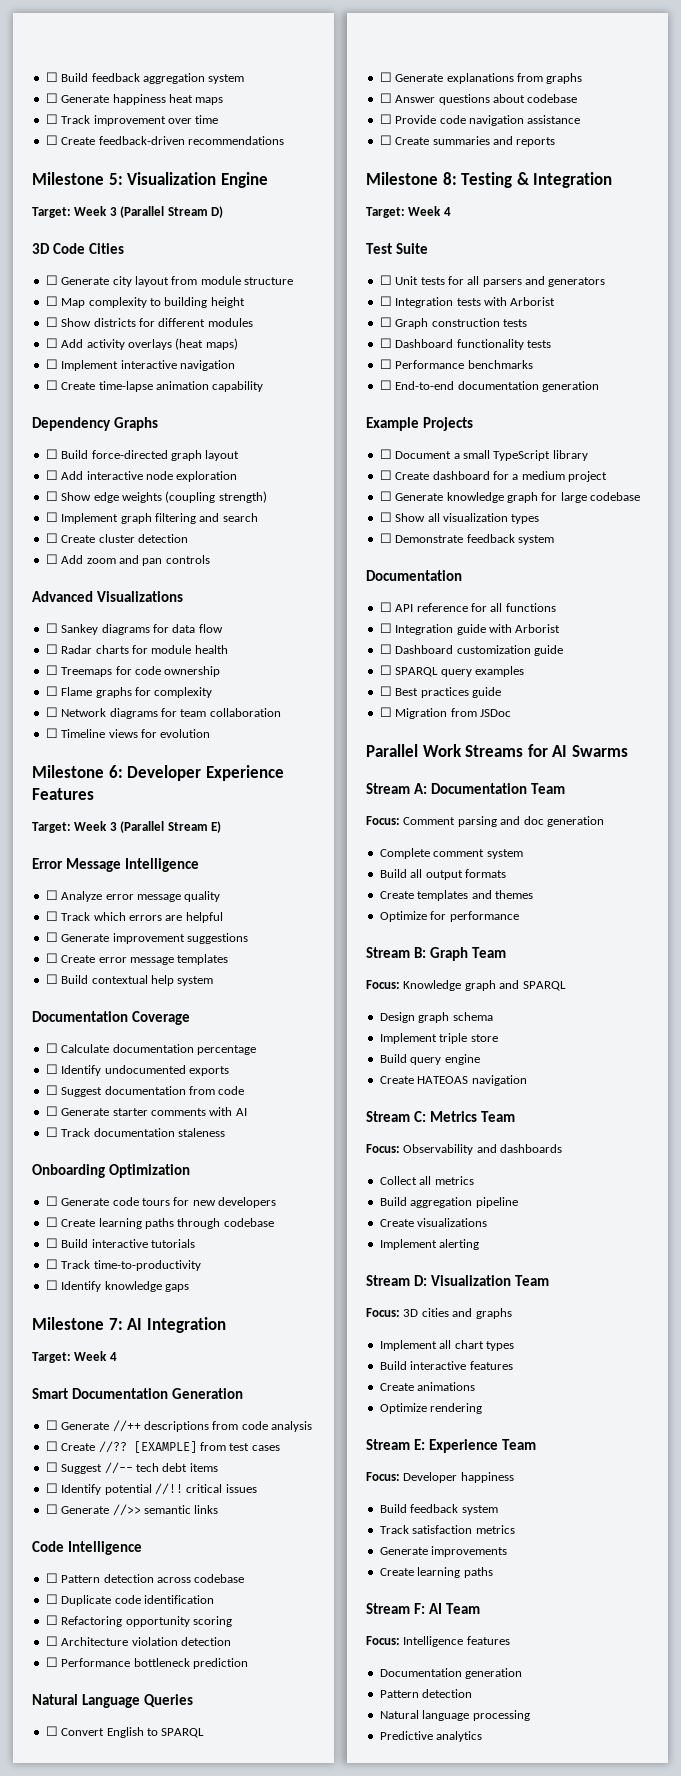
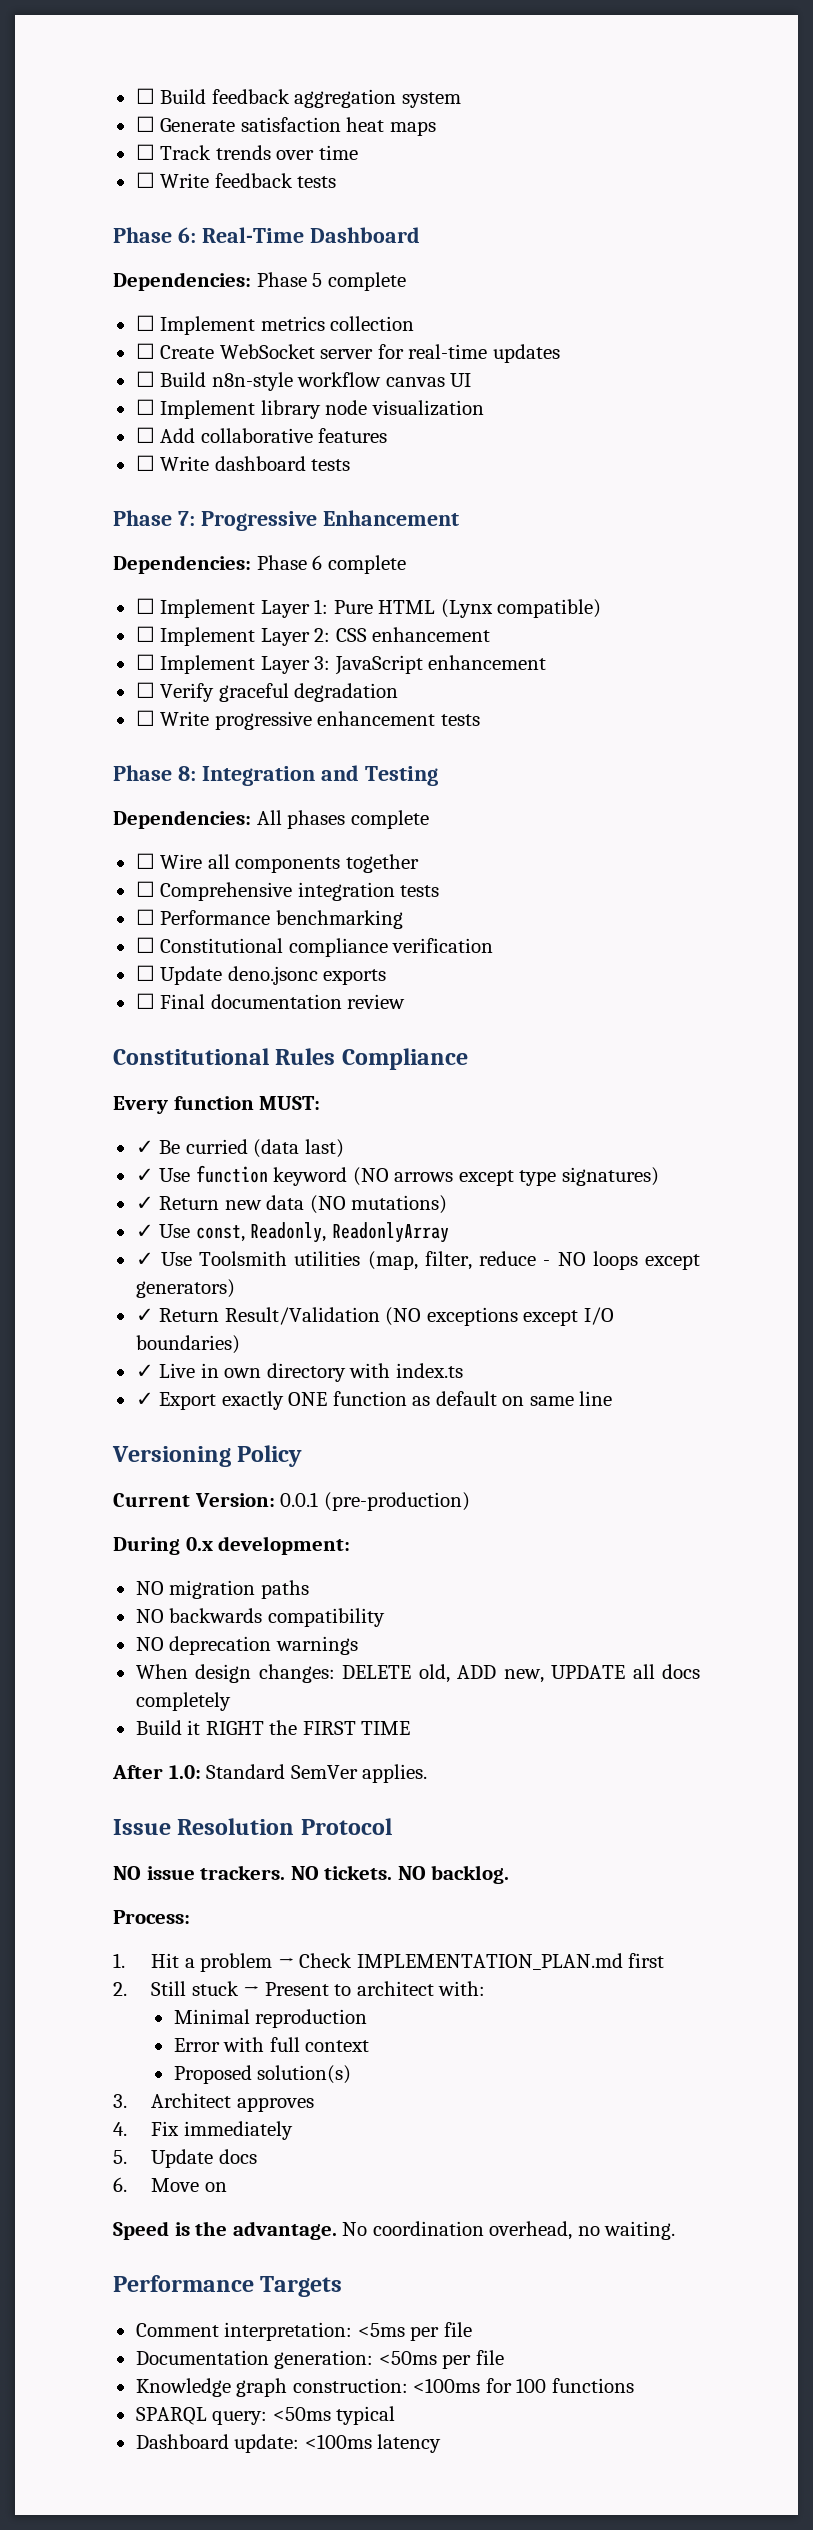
[112,94,166,105] happiness -> [240,117,341,132] satisfaction
[93,115,166,126] improvement -> [215,145,271,160] trends
[61,136,284,145] [32,172,268,188] [32,206,223,218] [32,243,124,254] [45,275,293,287] [45,296,245,308] [45,317,253,327] [45,338,238,350] [45,359,235,371] [45,380,264,392] [32,417,158,431] [45,449,240,461] [45,470,238,482] [45,491,267,503] [45,512,258,524] [45,533,188,543] [45,554,210,566] [32,591,183,602] [45,623,223,635] [45,644,228,654] [45,665,221,677] [45,686,213,698] [45,707,281,719] [45,728,211,738] [32,765,284,781] [32,788,94,800] [32,821,221,833] [32,858,199,872] [45,890,221,902] [45,911,223,923] [45,932,248,944] [45,953,229,965] [45,974,214,986] [32,1011,190,1025] [45,1043,256,1055] [45,1064,229,1076] [45,1085,245,1097] [45,1106,247,1116] [45,1127,225,1137] [32,1164,190,1178] [45,1196,276,1208] [45,1217,274,1229] [45,1238,195,1248] [45,1259,201,1271] [45,1280,189,1292] [32,1317,226,1333] [32,1351,117,1363] [32,1388,243,1399] [45,1420,312,1432] [45,1441,280,1453] [45,1462,218,1474] [45,1483,257,1495] [45,1504,219,1516] [32,1541,142,1555] [45,1573,245,1583] [45,1594,214,1606] [45,1615,232,1627] [45,1636,231,1646] [45,1657,248,1669] [32,1694,193,1708] [45,1726,205,1738] [379,72,583,84] [379,93,578,105] [379,114,581,126] [379,135,556,147] [366,172,613,188] [366,206,451,218] [366,243,428,254] [379,275,606,287] [379,296,556,308] [379,317,527,329] [379,338,524,350] Create feedback-driven recommendations // Milestone 5: Visualization Engine // Target: Week 3 (Parallel Stream D) // 3D Code Cities // ☐ Generate city layout from module structure // ☐ Map complexity to building height // ☐ Show districts for different modules // ☐ Add activity overlays (heat maps) // ☐ Implement interactive navigation // ☐ Create time-lapse animation capability // Dependency Graphs // ☐ Build force-directed graph layout // ☐ Add interactive node exploration // ☐ Show edge weights (coupling strength) // ☐ Implement graph filtering and search // ☐ Create cluster detection // ☐ Add zoom and pan controls // Advanced Visualizations // ☐ Sankey diagrams for data flow // ☐ Radar charts for module health // ☐ Treemaps for code ownership // ☐ Flame graphs for complexity // ☐ Network diagrams for team collaboration // ☐ Timeline views for evolution // Milestone 6: Developer Experience Features // Target: Week 3 (Parallel Stream E) // Error Message Intelligence // ☐ Analyze error message quality // ☐ Track which errors are helpful // ☐ Generate improvement suggestions // ☐ Create error message templates // ☐ Build contextual help system // Documentation Coverage // ☐ Calculate documentation percentage // ☐ Identify undocumented exports // ☐ Suggest documentation from code // ☐ Generate starter comments with AI // ☐ Track documentation staleness // Onboarding Optimization // ☐ Generate code tours for new developers // ☐ Create learning paths through codebase // ☐ Build interactive tutorials // ☐ Track time-to-productivity // ☐ Identify knowledge gaps // Milestone 7: AI Integration // Target: Week 4 // Smart Documentation Generation // ☐ Generate //++ descriptions from code analysis // ☐ Create //?? [EXAMPLE] from test cases // ☐ Suggest //-- tech debt items // ☐ Identify potential //!! critical issues // ☐ Generate //>> semantic links // Code Intelligence // ☐ Pattern detection across codebase // ☐ Duplicate code identification // ☐ Refactoring opportunity scoring // ☐ Architecture violation detection // ☐ Performance bottleneck prediction // Natural Language Queries // ☐ Convert English to SPARQL // ☐ Generate explanations from graphs // ☐ Answer questions about codebase // ☐ Provide code navigation assistance // ☐ Create summaries and reports // Milestone 8: Testing & Integration // Target: Week 4 // Test Suite // ☐ Unit tests for all parsers and generators // ☐ Integration tests with Arborist // ☐ Graph construction tests // ☐ Dashboard functionality -> [160,173,337,188] [113,227,420,243] [113,272,406,291] [135,315,415,335] [135,343,560,363] [135,371,472,391] [135,399,484,419] [135,427,388,443] [135,455,351,471] [113,510,459,531] [113,555,406,574] [135,598,602,618] [135,626,491,646] [135,654,547,675] [135,682,399,702] [135,710,480,730] [113,765,438,786] [113,810,429,829] [135,853,419,873] [135,881,395,901] Write feedback tests // Phase 6: Real-Time Dashboard // Dependencies: Phase 5 complete // ☐ Implement metrics collection // ☐ Create WebSocket server for real-time updates // ☐ Build n8n-style workflow canvas UI // ☐ Implement library node visualization // ☐ Add collaborative features // ☐ Write dashboard tests // Phase 7: Progressive Enhancement // Dependencies: Phase 6 complete // ☐ Implement Layer 1: Pure HTML (Lynx compatible) // ☐ Implement Layer 2: CSS enhancement // ☐ Implement Layer 3: JavaScript enhancement // ☐ Verify graceful degradation // ☐ Write progressive enhancement tests // Phase 8: Integration and Testing // Dependencies: All phases complete // ☐ Wire all components together // ☐ Comprehensive integration
[467,360,533,369] [379,380,599,392] [366,417,473,431] [379,449,588,461] [379,470,607,482] [379,491,640,503] [379,512,540,524] [379,533,554,545] [366,570,462,581] [379,602,556,612] [379,623,561,635] [379,644,563,656] [379,665,524,677] [379,686,501,698] [379,707,511,719] [366,744,628,757] [366,783,565,794] [366,816,604,827] [379,848,523,859] [379,869,506,880] [379,890,533,901] [379,911,519,922] [366,947,506,961] [366,980,566,991] [379,1012,493,1023] [379,1033,498,1044] [379,1054,480,1065] [379,1075,527,1086] [366,1111,515,1122] [366,1144,563,1155] [379,1176,474,1185] [379,1197,518,1208] [379,1218,488,1227] [379,1239,480,1250] [366,1275,549,1286] [366,1308,512,1319] [379,1340,514,1351] [379,1361,513,1370] [379,1382,476,1391] [379,1403,483,1414] [366,1439,536,1453] [366,1472,514,1483] [379,1504,498,1515] [379,1525,515,1534] [379,1546,508,1557] [379,1567,493,1578] [366,1603,480,1614] [366,1636,510,1647] [379,1668,523,1679] [379,1689,473,1698] [379,1710,530,1721] [379,1731,483,1742] benchmarks // ☐ End-to-end documentation generation // Example Projects // ☐ Document a small TypeScript library // ☐ Create dashboard for a medium project // ☐ Generate knowledge graph for large codebase // ☐ Show all visualization types // ☐ Demonstrate feedback system // Documentation // ☐ API reference for all functions // ☐ Integration guide with Arborist // ☐ Dashboard customization guide // ☐ SPARQL query examples // ☐ Best practices guide // ☐ Migration from JSDoc // Parallel Work Streams for AI Swarms // Stream A: Documentation Team // Focus: Comment parsing and doc generation // Complete comment system // Build all output formats // Create templates and themes // Optimize for performance // Stream B: Graph Team // Focus: Knowledge graph and SPARQL // Design graph schema // Implement triple store // Build query engine // Create HATEOAS navigation // Stream C: Metrics Team // Focus: Observability and dashboards // Collect all metrics // Build aggregation pipeline // Create visualizations // Implement alerting // Stream D: Visualization Team // Focus: 3D cities and graphs // Implement all chart types // Build interactive features // Create animations // Optimize rendering // Stream E: Experience Team // Focus: Developer happiness // Build feedback system // Track satisfaction metrics // Generate improvements // Create learning paths // Stream F: AI Team // Focus: Intelligence features // Documentation generation // Pattern detection // Natural language processing // Predictive analytics -> [275,910,403,929] [135,937,494,957] [135,965,387,985] [135,993,406,1009] [113,1048,468,1070] [113,1096,321,1114] [135,1139,344,1158] [135,1165,659,1186] [135,1195,448,1214] [135,1222,449,1243] [135,1251,701,1270] [135,1279,235,1298] [135,1307,614,1326] [135,1335,240,1354] [135,1363,463,1382] [135,1391,613,1410] [112,1445,303,1467] [113,1492,470,1511] [113,1536,351,1555] [135,1580,309,1599] [135,1608,385,1627] [135,1636,358,1655] [135,1664,701,1683] [135,1692,231,1711] [135,1720,411,1735] [112,1764,428,1783] [113,1818,392,1835] [113,1865,510,1884] [113,1910,190,1924] [113,1953,665,1972] [113,1981,486,1996] [173,2009,368,2028] [173,2037,370,2052] [173,2065,352,2084] [113,2093,314,2112] [113,2121,293,2140] [113,2149,257,2168] [113,2177,227,2192] [113,2221,676,2240] [113,2275,343,2297] [135,2322,472,2341] [135,2350,504,2369] [135,2378,634,2397] [135,2406,396,2425] [135,2434,442,2453] benchmarking // ☐ Constitutional compliance verification // ☐ Update deno.jsonc exports // ☐ Final documentation review // Constitutional Rules Compliance // Every function MUST: // ✓ Be curried (data last) // ✓ Use function keyword (NO arrows except type signatures) // ✓ Return new data (NO mutations) // ✓ Use const, Readonly, ReadonlyArray // ✓ Use Toolsmith utilities (map, filter, reduce - NO loops except generators) // ✓ Return Result/Validation (NO exceptions except I/O boundaries) // ✓ Live in own directory with index.ts // ✓ Export exactly ONE function as default on same line // Versioning Policy // Current Version: 0.0.1 (pre-production) // During 0.x development: // NO migration paths // NO backwards compatibility // NO deprecation warnings // When design changes: DELETE old, ADD new, UPDATE all docs completely // Build it RIGHT the FIRST TIME // After 1.0: Standard SemVer applies. // Issue Resolution Protocol // NO issue trackers. NO tickets. NO backlog. // Process: // 1. Hit a problem → Check IMPLEMENTATION_PLAN.md first // 2. Still stuck → Present to architect with: // Minimal reproduction // Error with full context // Proposed solution(s) // 3. Architect approves // 4. Fix immediately // 5. Update docs // 6. Move on // Speed is the advantage. No coordination overhead, no waiting. // Performance Targets // Comment interpretation: <5ms per file // Documentation generation: <50ms per file // Knowledge graph construction: <100ms for 100 functions // SPARQL query: <50ms typical // Dashboard update: <100ms latency

